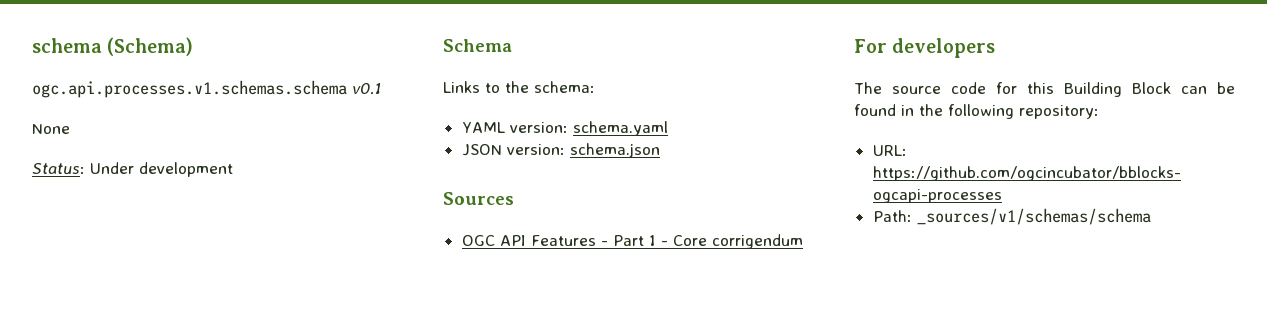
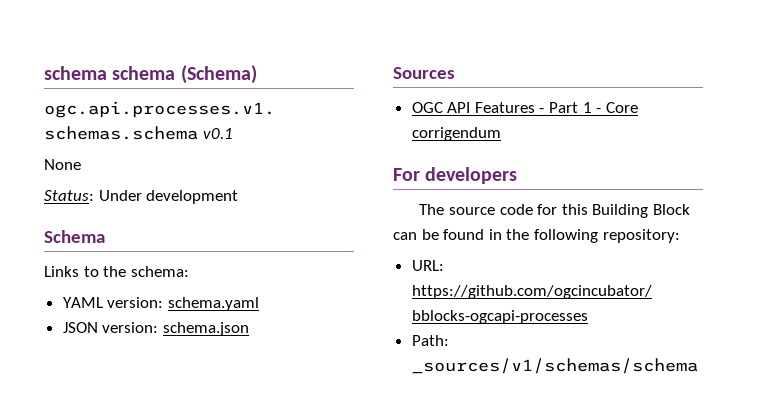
[32,38,102,53] schema -> [44,66,176,80] schema schema

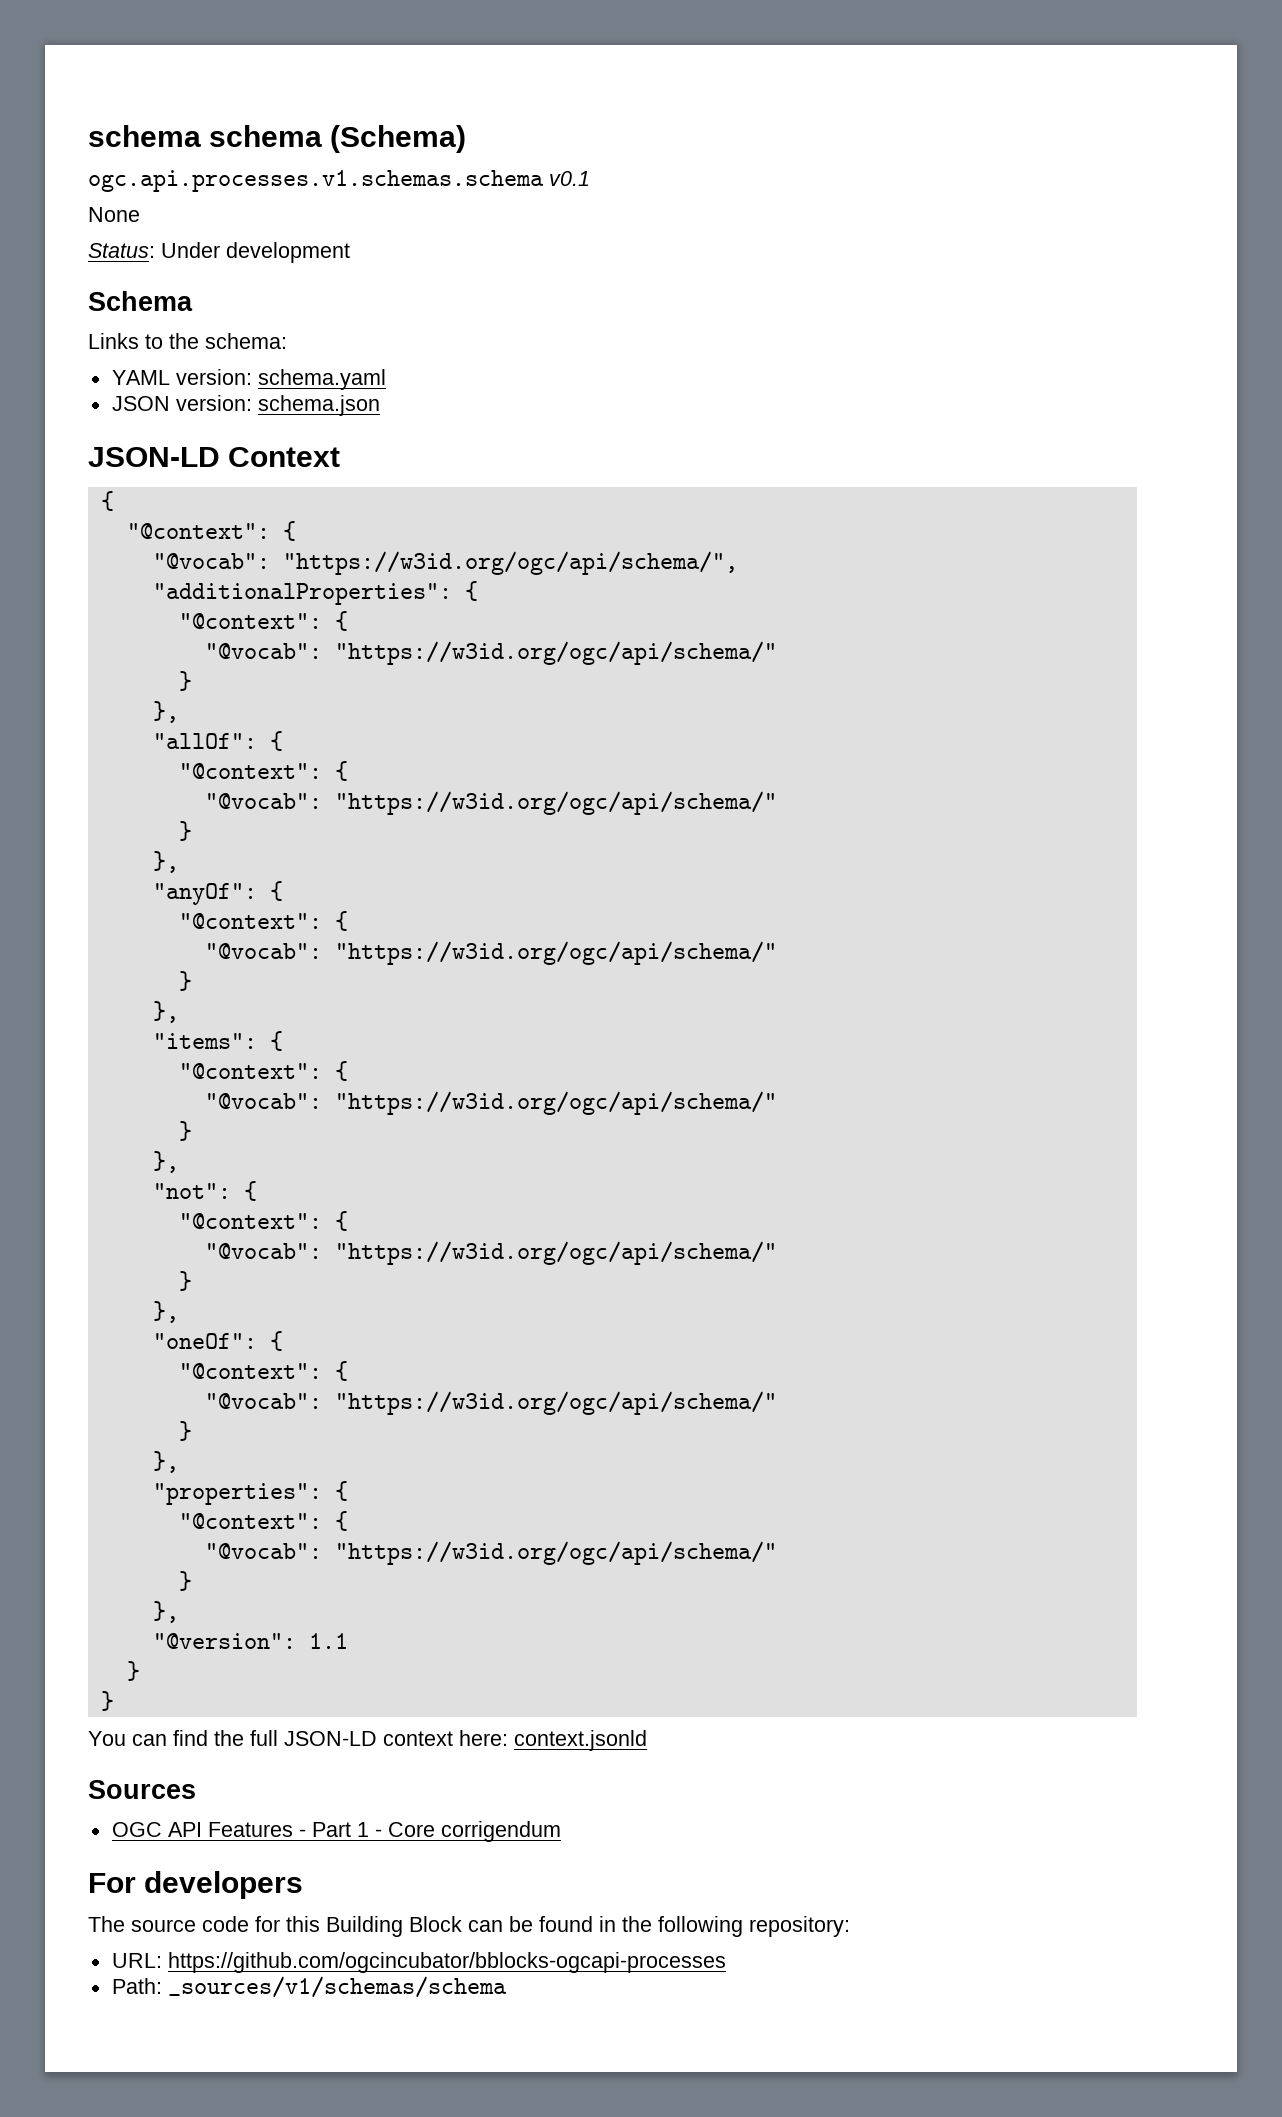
(249, 329) none -> [88,447,341,467] [100,491,114,511] [126,521,296,541] [152,551,738,575] [152,581,478,605] [178,611,348,631] [204,641,777,665] [178,671,192,691] [152,701,179,723] [152,731,283,751] [178,761,348,781] [204,791,777,815] [178,821,192,841] [152,851,179,873] [152,881,283,905] [178,911,348,931] [204,941,777,965] [178,971,192,991] [152,1001,179,1023] [152,1031,283,1051] [178,1061,348,1081] [204,1091,777,1115] [178,1121,192,1141] [152,1151,179,1173] [152,1181,257,1201] [178,1211,348,1231] [204,1241,777,1265] [178,1271,192,1291] [152,1301,179,1323] [152,1331,283,1351] [178,1361,348,1381] [204,1391,777,1415] [178,1421,192,1441] [152,1451,179,1473] [152,1481,348,1505] [178,1511,348,1531] [204,1541,777,1565] [178,1571,192,1591] [152,1601,179,1623] [152,1633,348,1649] [126,1661,140,1681] [100,1691,114,1711] [88,1730,647,1751] // JSON-LD Context // { // "@context": { // "@vocab": "https://w3id.org/ogc/api/schema/", // "additionalProperties": { // "@context": { // "@vocab": "https://w3id.org/ogc/api/schema/" // } // }, // "allOf": { // "@context": { // "@vocab": "https://w3id.org/ogc/api/schema/" // } // }, // "anyOf": { // "@context": { // "@vocab": "https://w3id.org/ogc/api/schema/" // } // }, // "items": { // "@context": { // "@vocab": "https://w3id.org/ogc/api/schema/" // } // }, // "not": { // "@context": { // "@vocab": "https://w3id.org/ogc/api/schema/" // } // }, // "oneOf": { // "@context": { // "@vocab": "https://w3id.org/ogc/api/schema/" // } // }, // "properties": { // "@context": { // "@vocab": "https://w3id.org/ogc/api/schema/" // } // }, // "@version": 1.1 // } // } // You can find the full JSON-LD context here: context.jsonld

